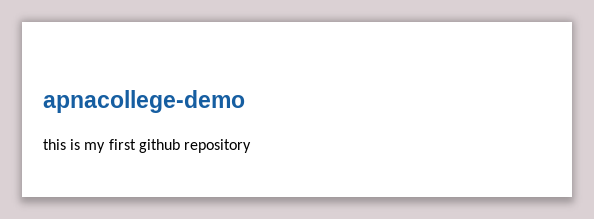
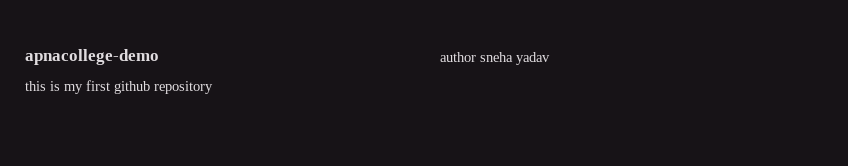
(251, 146) none -> [440,52,550,65] // author sneha yadav

